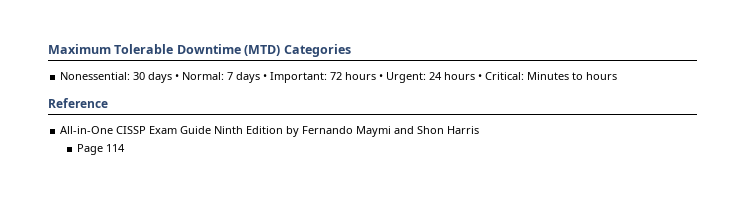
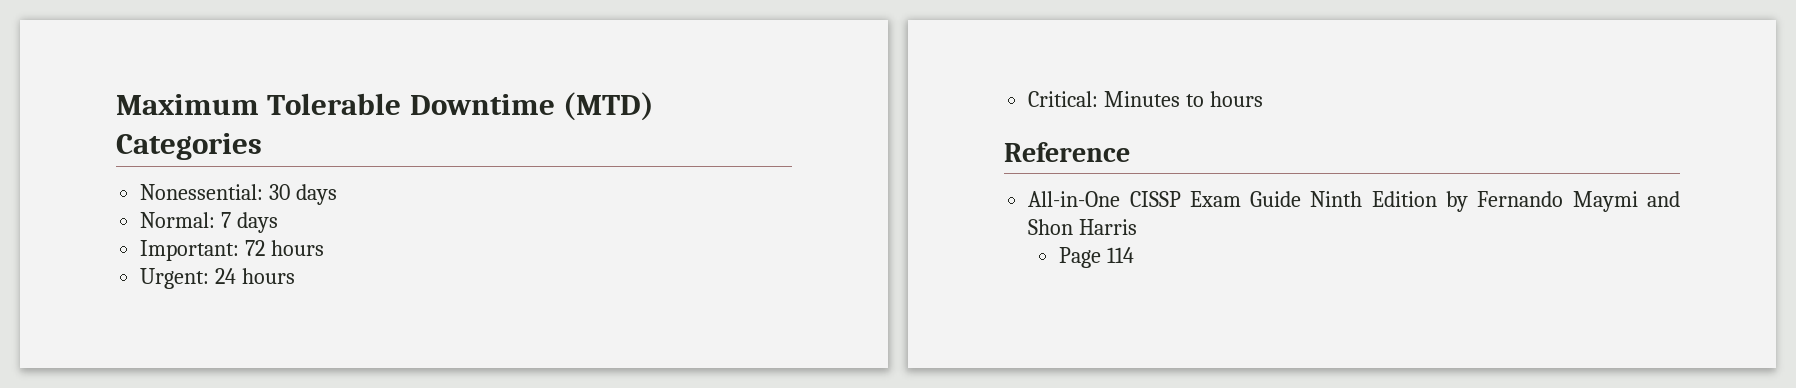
[175,74,180,80] • -> (338, 194) //
[263,74,268,80] • -> (279, 222) //
[379,74,384,80] • -> (325, 248) //
[478,74,483,80] • -> (296, 276) //

